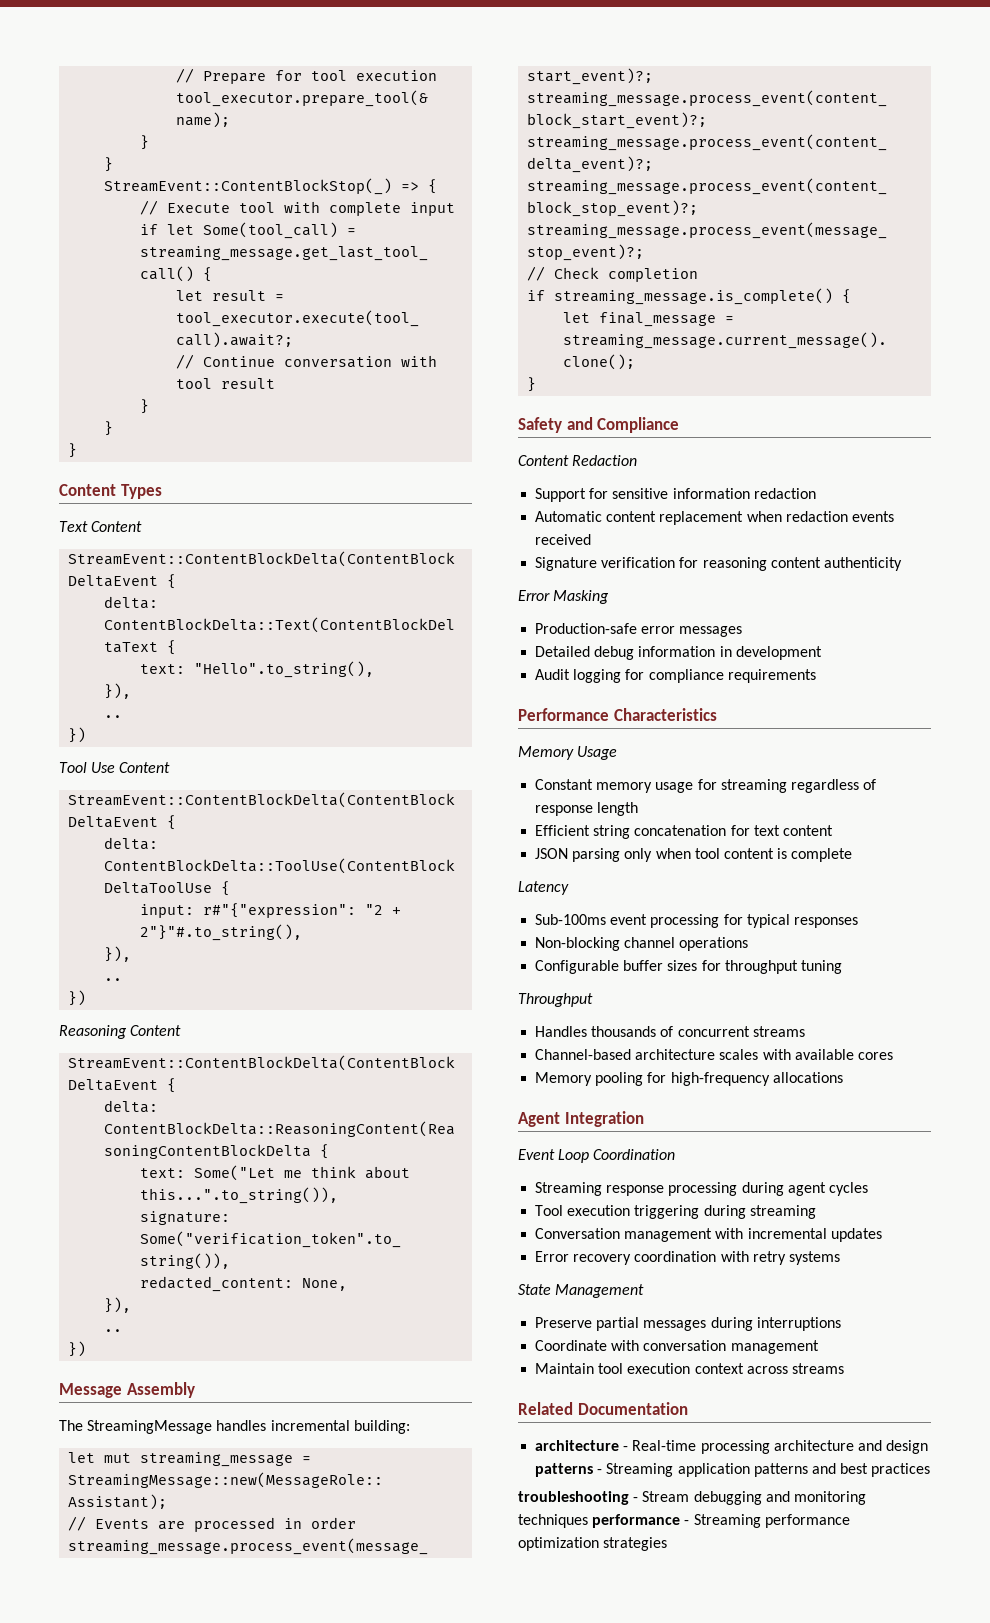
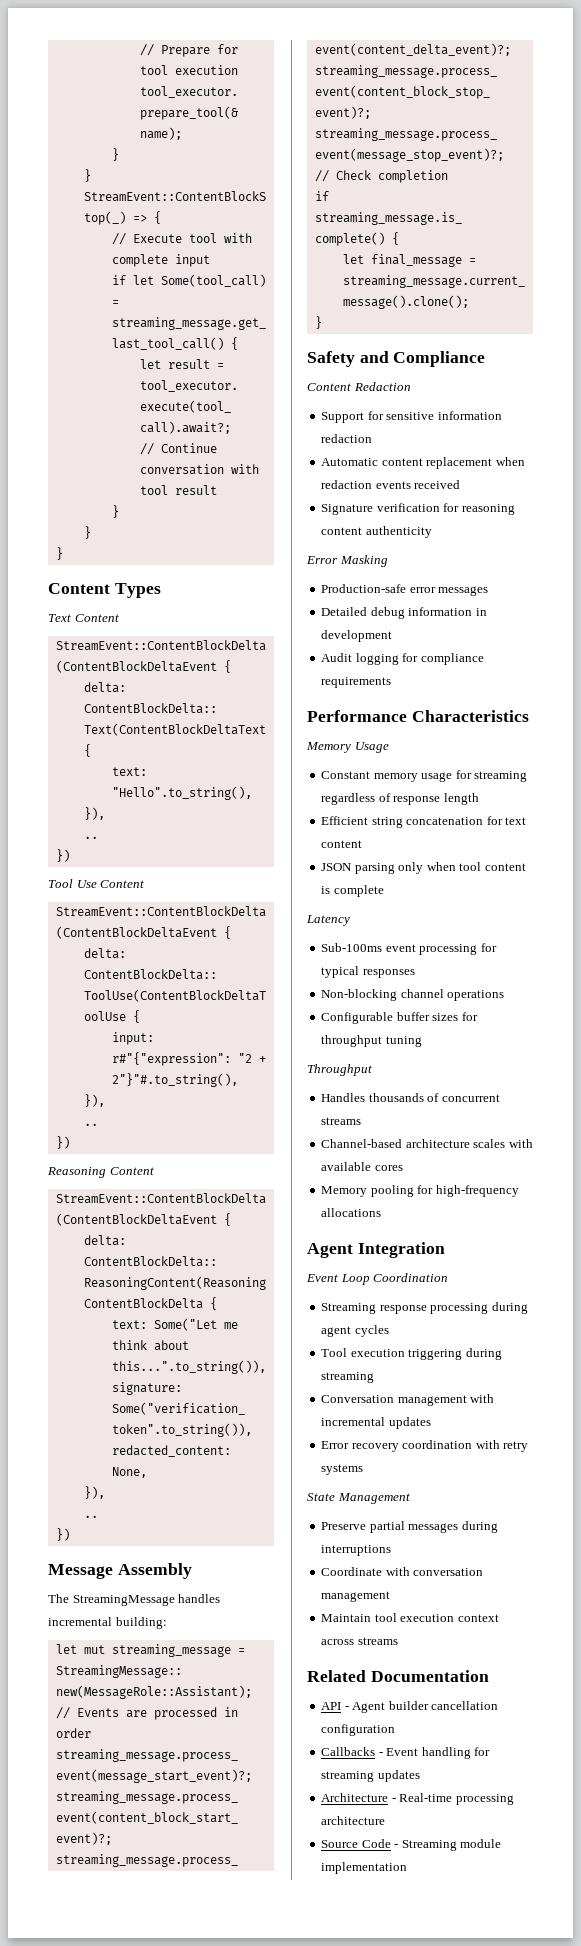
[535,1440,929,1454] [535,1463,931,1477] [518,1491,866,1505] [518,1514,850,1528] [518,1537,668,1551] architecture - Real-time processing architecture and design patterns - Streaming application patterns and best practices // troubleshooting - Stream debugging and monitoring techniques performance - Streaming performance optimization strategies -> [321,1701,499,1713] [321,1724,396,1736] [321,1747,491,1759] [321,1770,420,1782] [321,1793,514,1805] [321,1816,386,1825] [321,1839,502,1851] [321,1862,408,1874] API - Agent builder cancellation configuration // Callbacks - Event handling for streaming updates // Architecture - Real-time processing architecture // Source Code - Streaming module implementation

